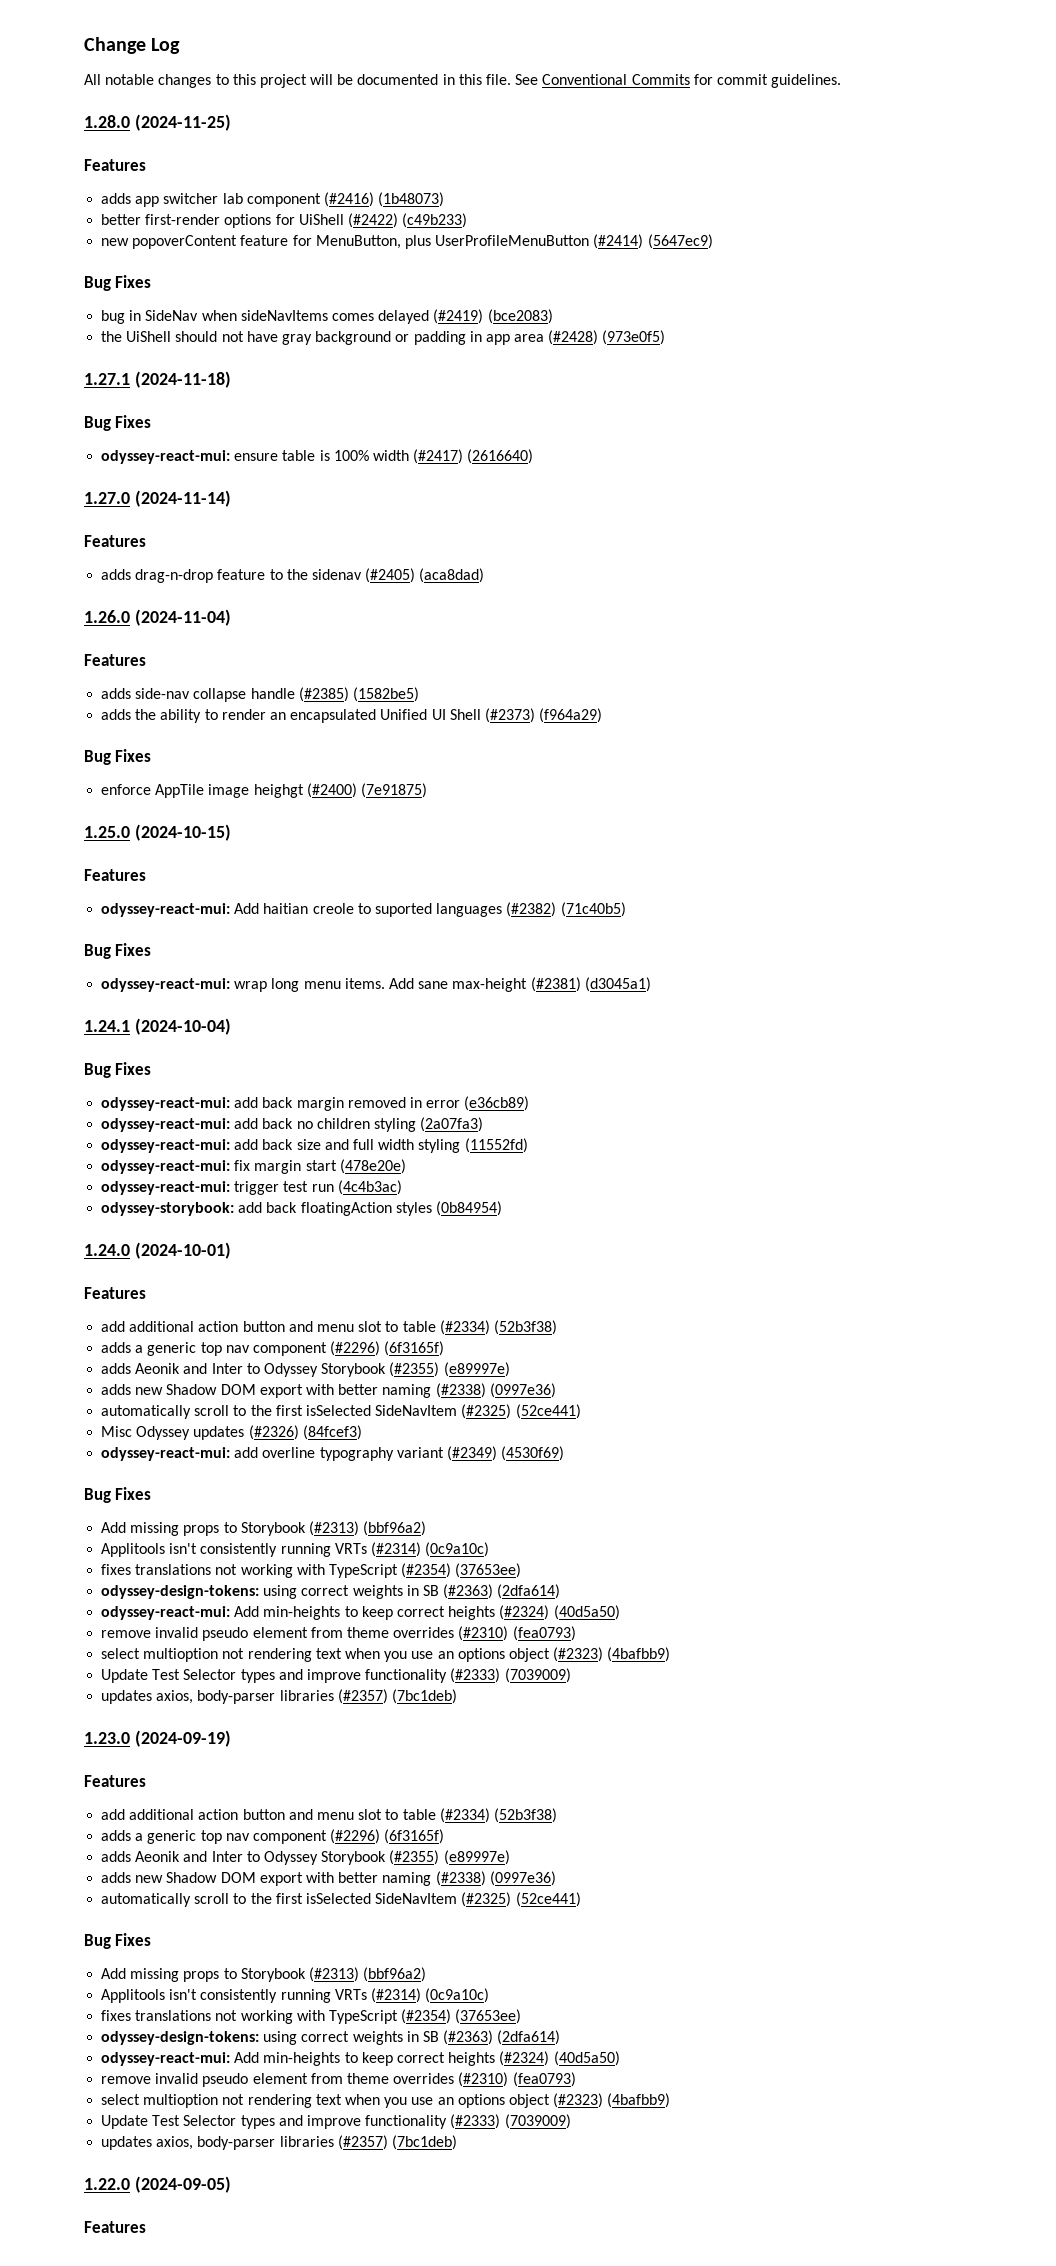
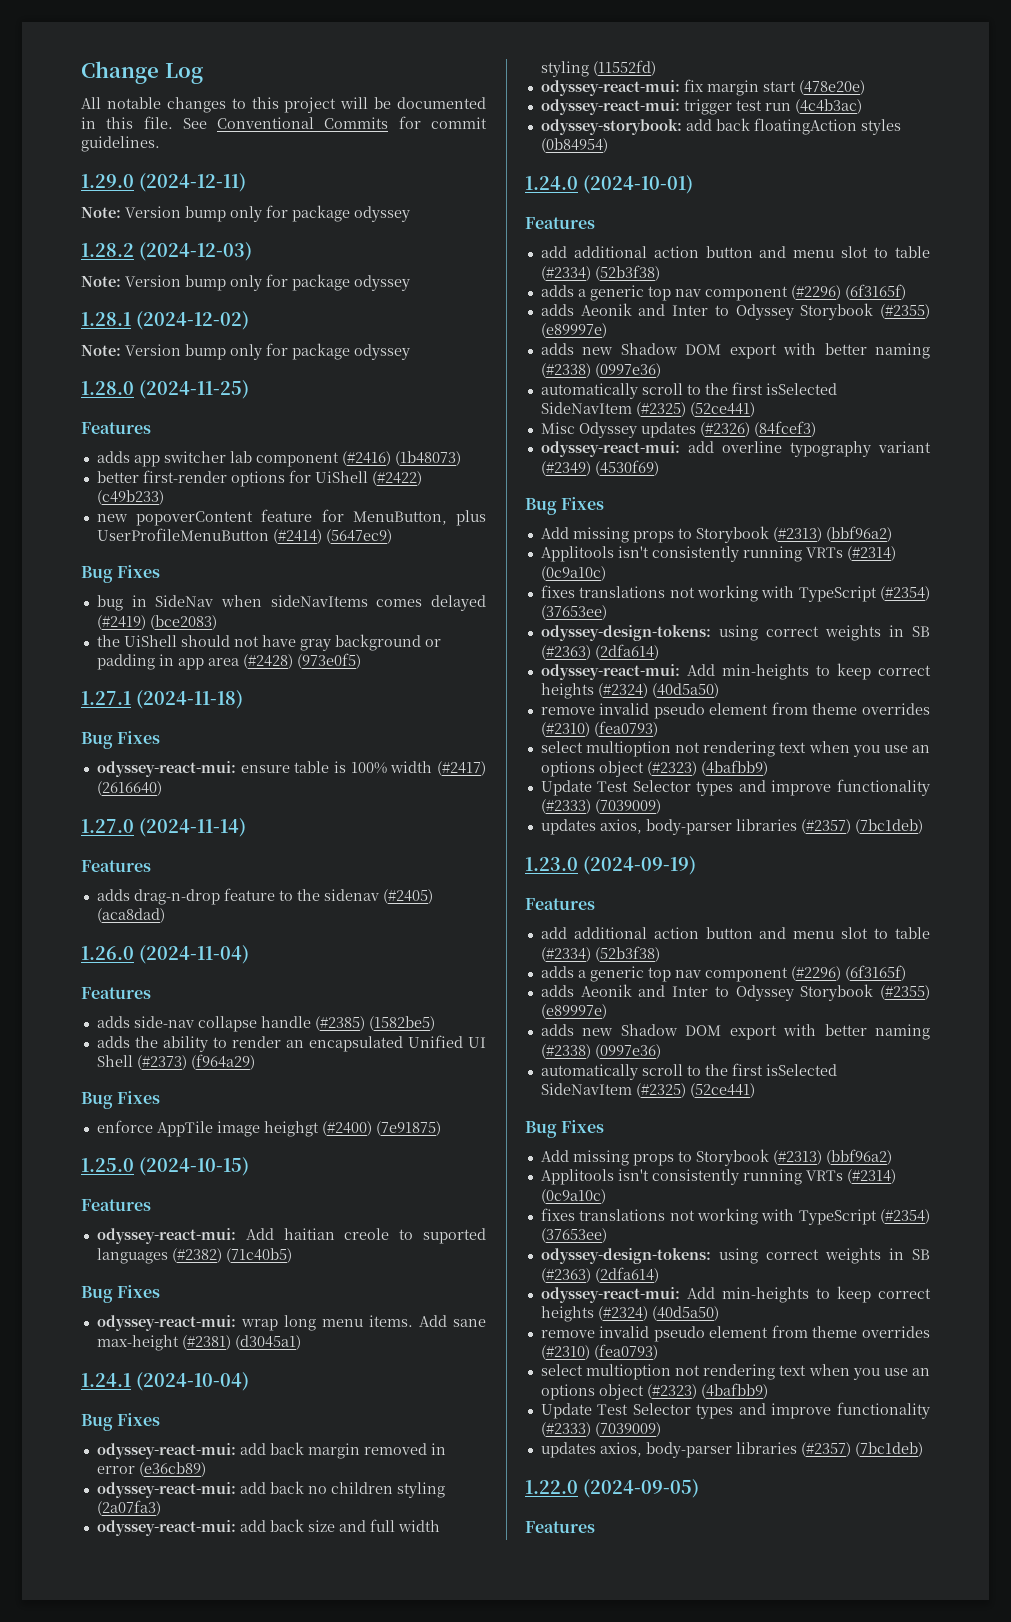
(842, 81) none -> [81,173,246,192] [81,205,410,222] [81,242,252,261] [81,274,410,291] [81,311,249,330] [81,343,410,360] // 1.29.0 (2024-12-11) // Note: Version bump only for package odyssey // 1.28.2 (2024-12-03) // Note: Version bump only for package odyssey // 1.28.1 (2024-12-02) // Note: Version bump only for package odyssey

